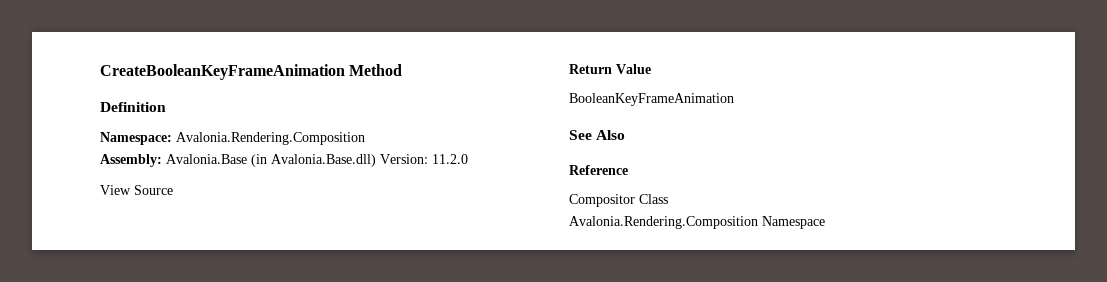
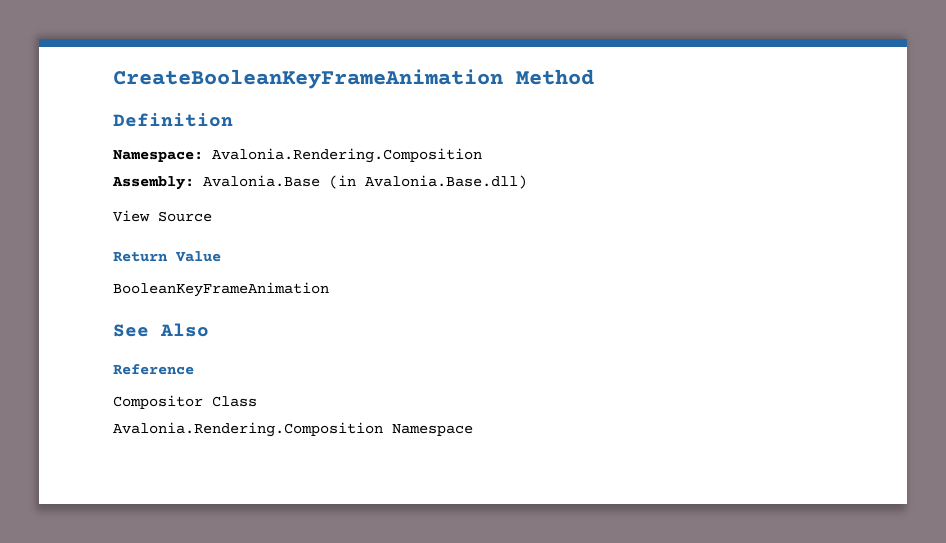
[380,154,468,164] Version: 11.2.0 -> (527, 182) none

